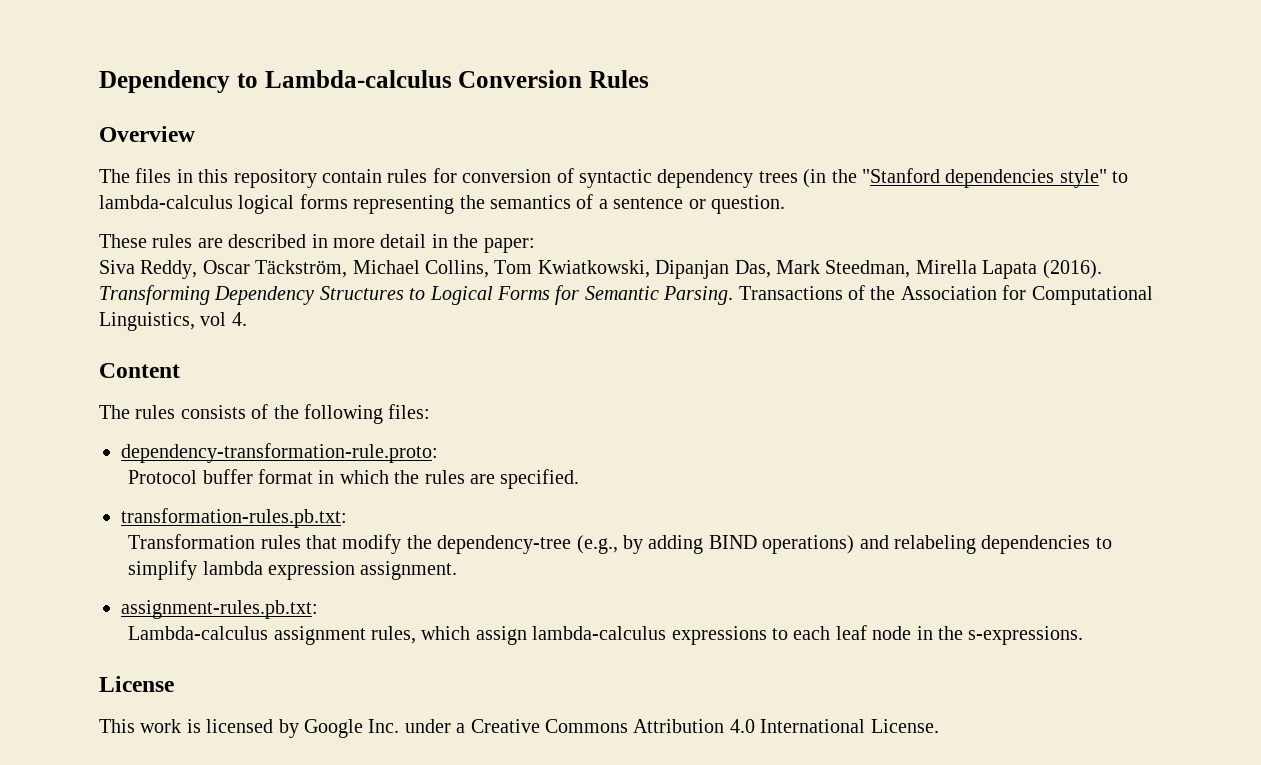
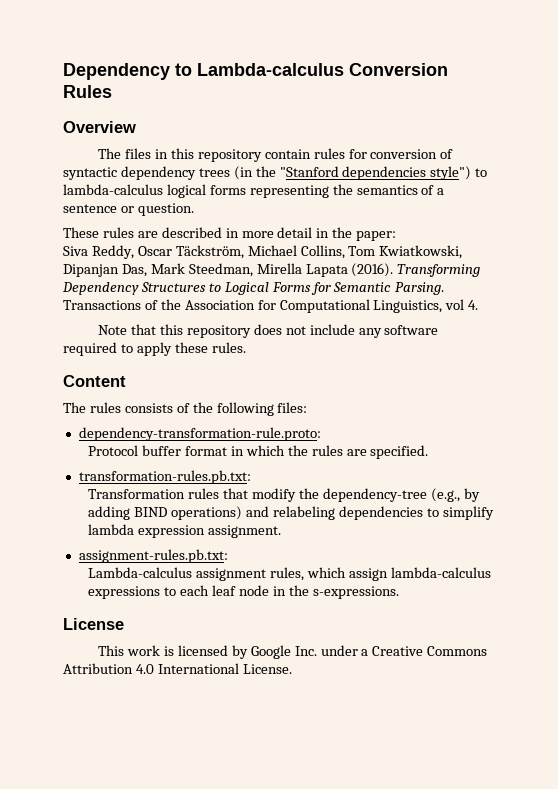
[1059,169,1107,188] style" -> [430,166,472,180] style")
(247, 319) none -> [98,324,439,338] [63,342,246,356] // Note that this repository does not include any software required to apply these rules.

